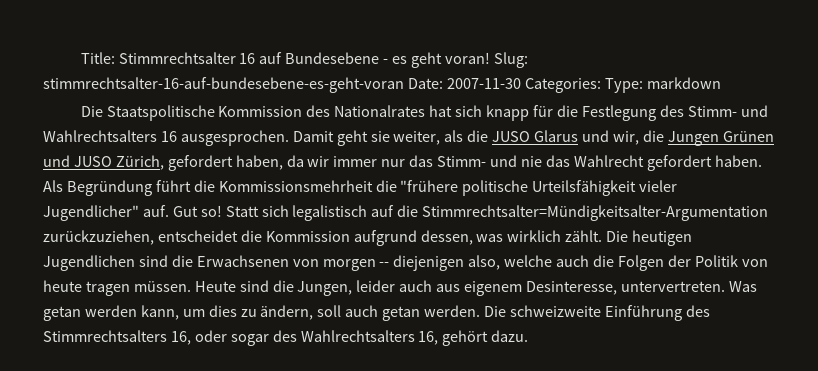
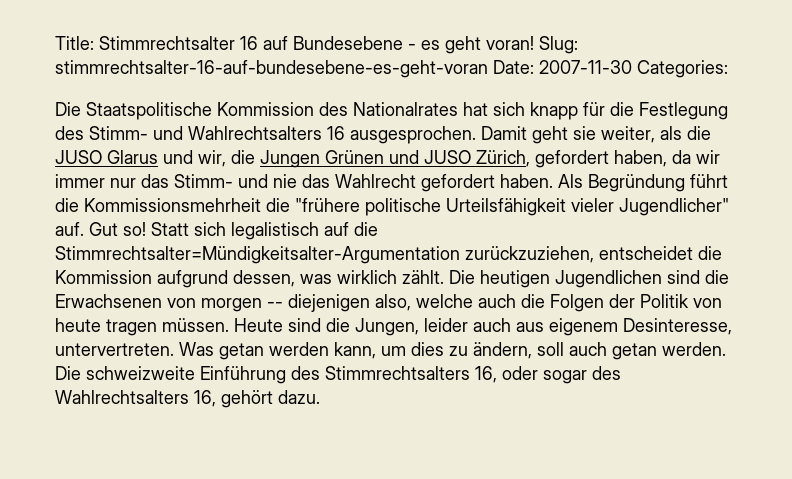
[604,77,721,93] Type: markdown -> (728, 69) none

